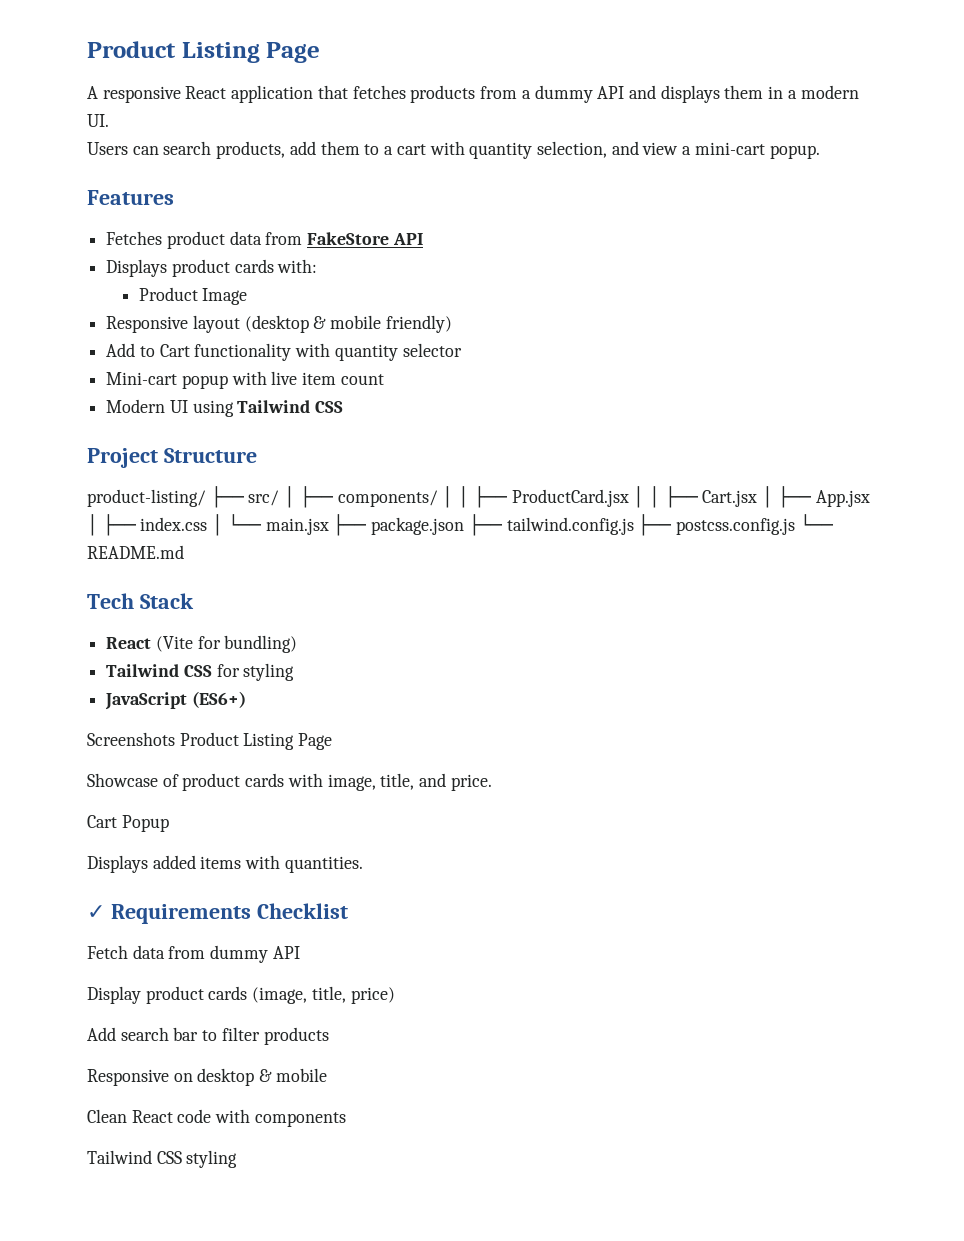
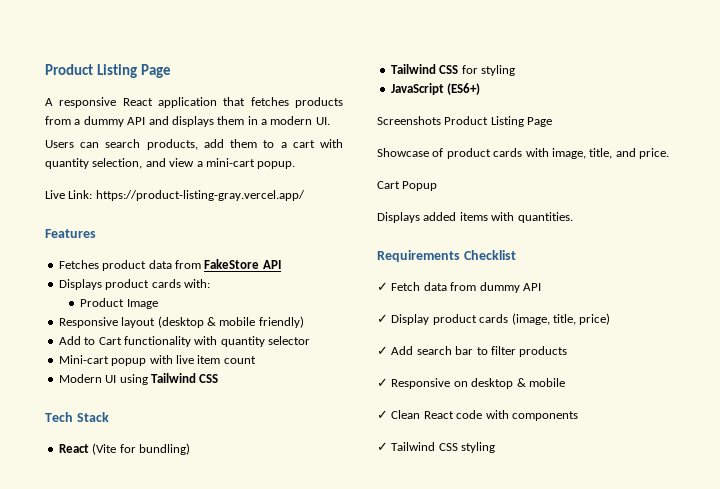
(820, 152) none -> [45,190,305,201] // Live Link: https://product-listing-gray.vercel.app/
[87,448,257,468] [87,486,870,508] [87,514,834,536] [87,545,184,559] // Project Structure // product-listing/ ├── src/ │ ├── components/ │ │ ├── ProductCard.jsx │ │ ├── Cart.jsx │ ├── App.jsx │ ├── index.css │ └── main.jsx ├── package.json ├── tailwind.config.js ├── postcss.config.js └── README.md -> (219, 378) none
[87,905,105,919] ✓ -> (573, 217) none
(348, 911) none -> [377,282,388,291] ✓
(300, 952) none -> [377,314,388,323] ✓
(395, 995) none -> [377,346,388,355] ✓
(329, 1036) none -> [377,378,388,387] ✓
(327, 1075) none -> [377,410,388,419] ✓
(346, 1119) none -> [377,442,388,451] ✓

